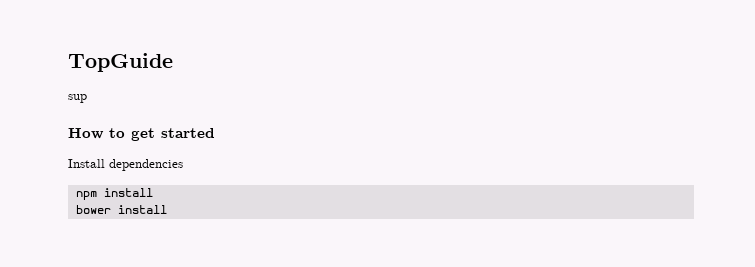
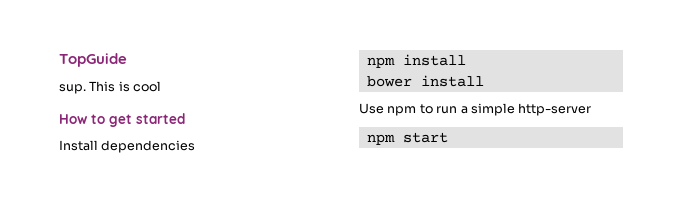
[68,94,87,103] sup -> [59,81,162,94] sup. This is cool
(167, 209) none -> [359,103,592,116] [366,132,448,145] // Use npm to run a simple http-server // npm start

